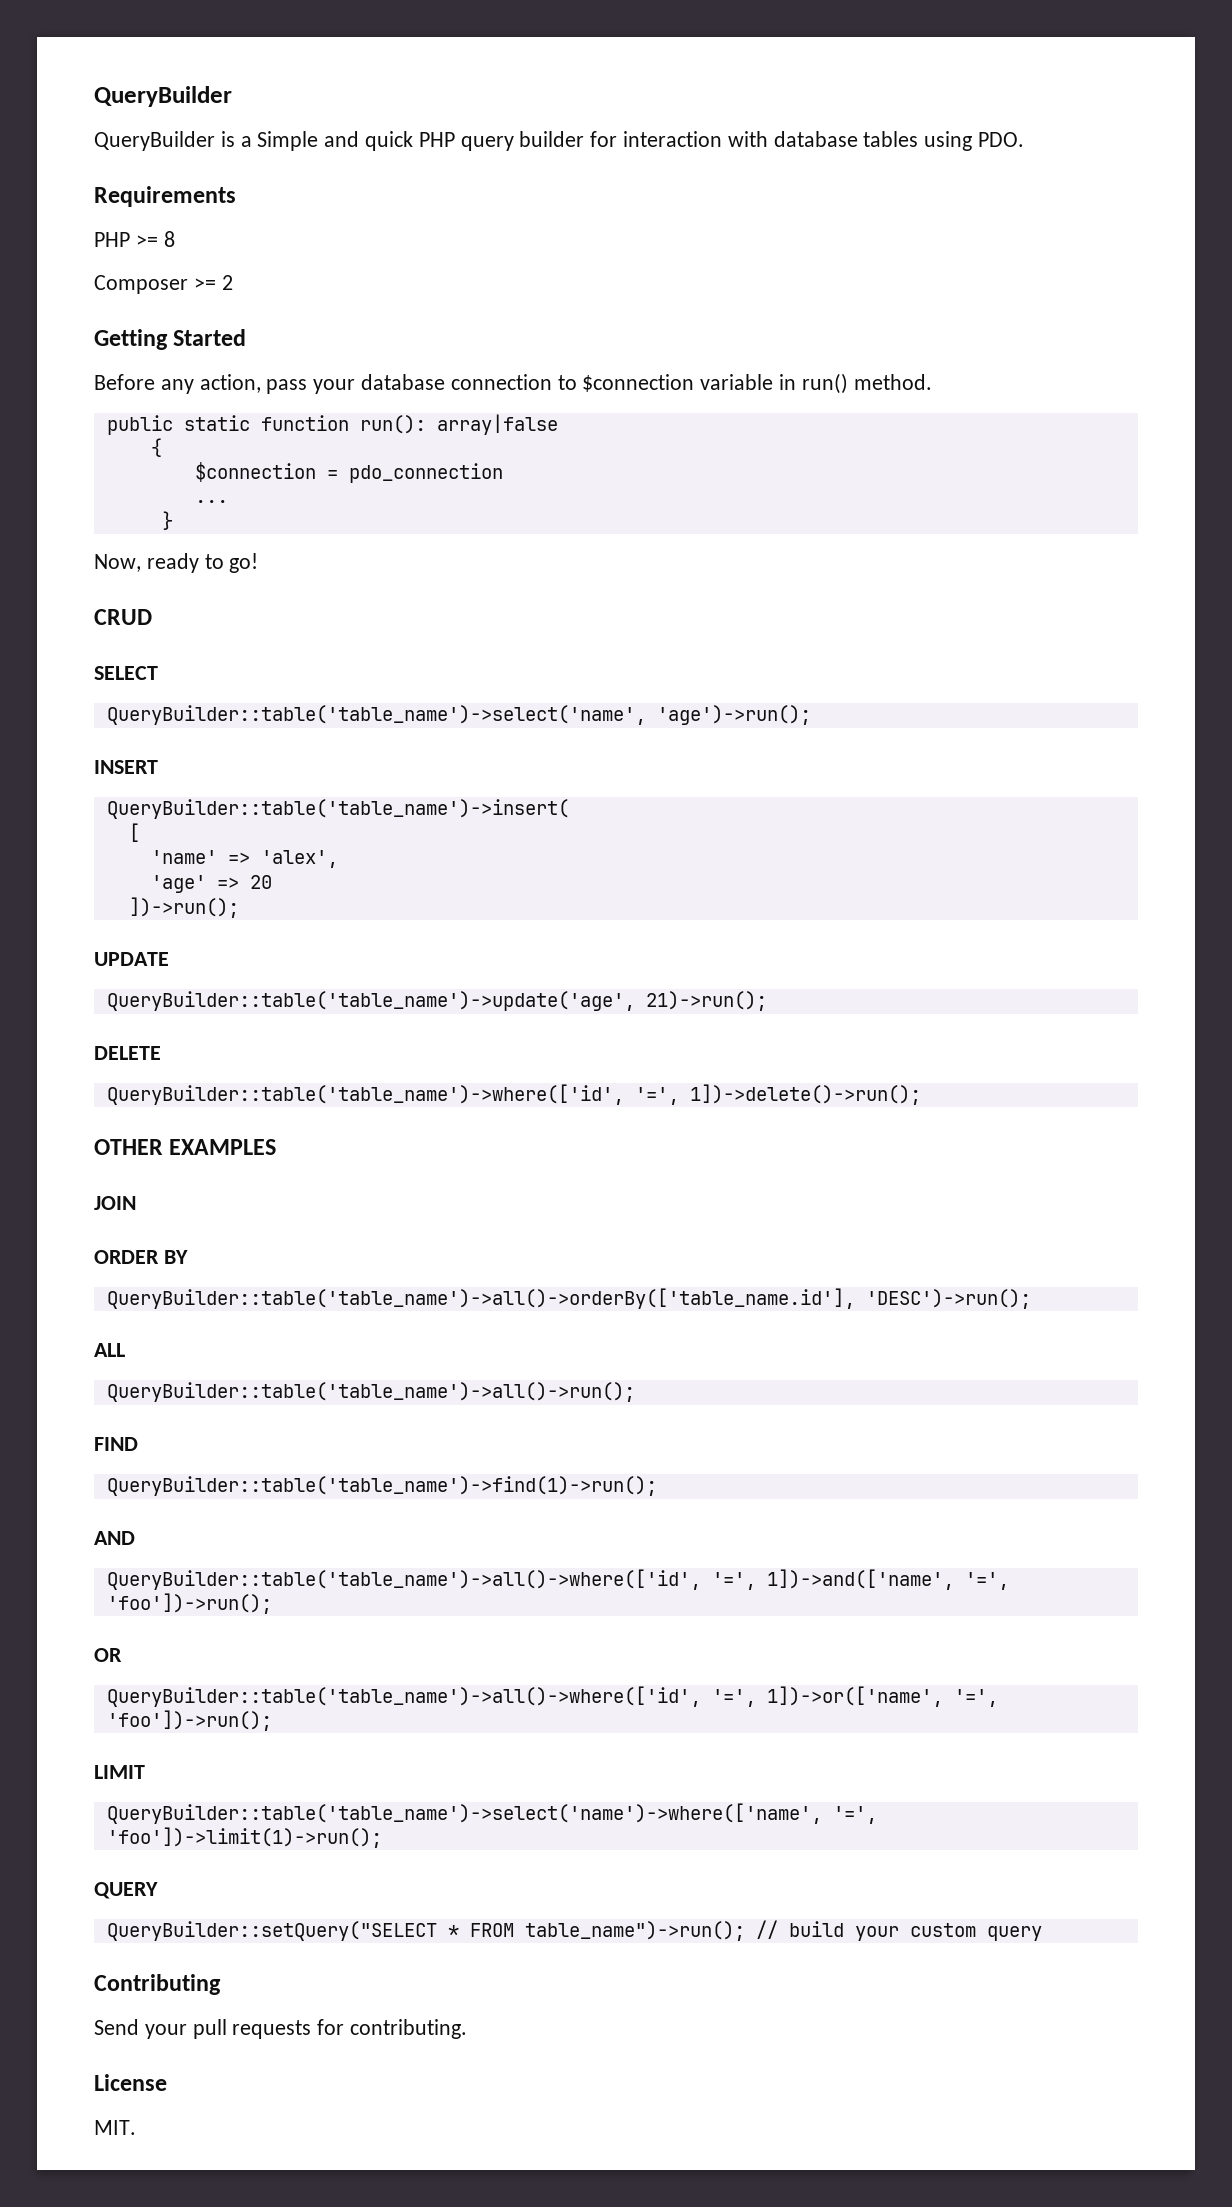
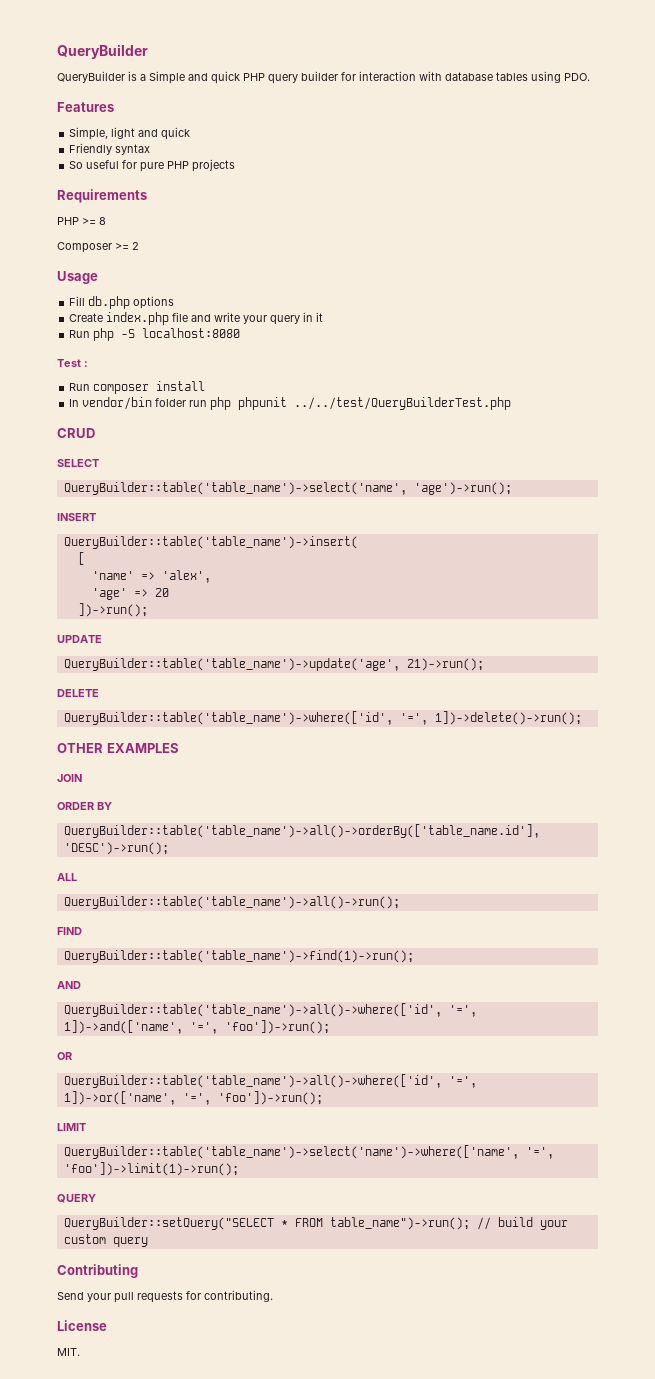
(1025, 139) none -> [57,102,114,112] [69,127,191,140] [69,143,151,155] [69,159,236,172] // Features // Simple, light and quick // Friendly syntax // So useful for pure PHP projects
[94,329,247,350] [94,373,932,394] [106,414,558,435] [150,438,162,457] [194,462,503,483] [194,500,228,503] [161,511,173,530] [94,553,259,573] Getting Started // Before any action, pass your database connection to $connection variable in run() method. // public static function run(): array|false // { // $connection = pdo_connection // ... // } // Now, ready to go! -> [57,271,98,284] [69,296,175,309] [69,312,324,325] [69,328,241,341] [57,359,88,367] [69,381,206,394] [69,397,512,410] Usage // Fill db.php options // Create index.php file and write your query in it // Run php -S localhost:8080 // Test : // Run composer install // In vendor/bin folder run php phpunit ../../test/QueryBuilderTest.php

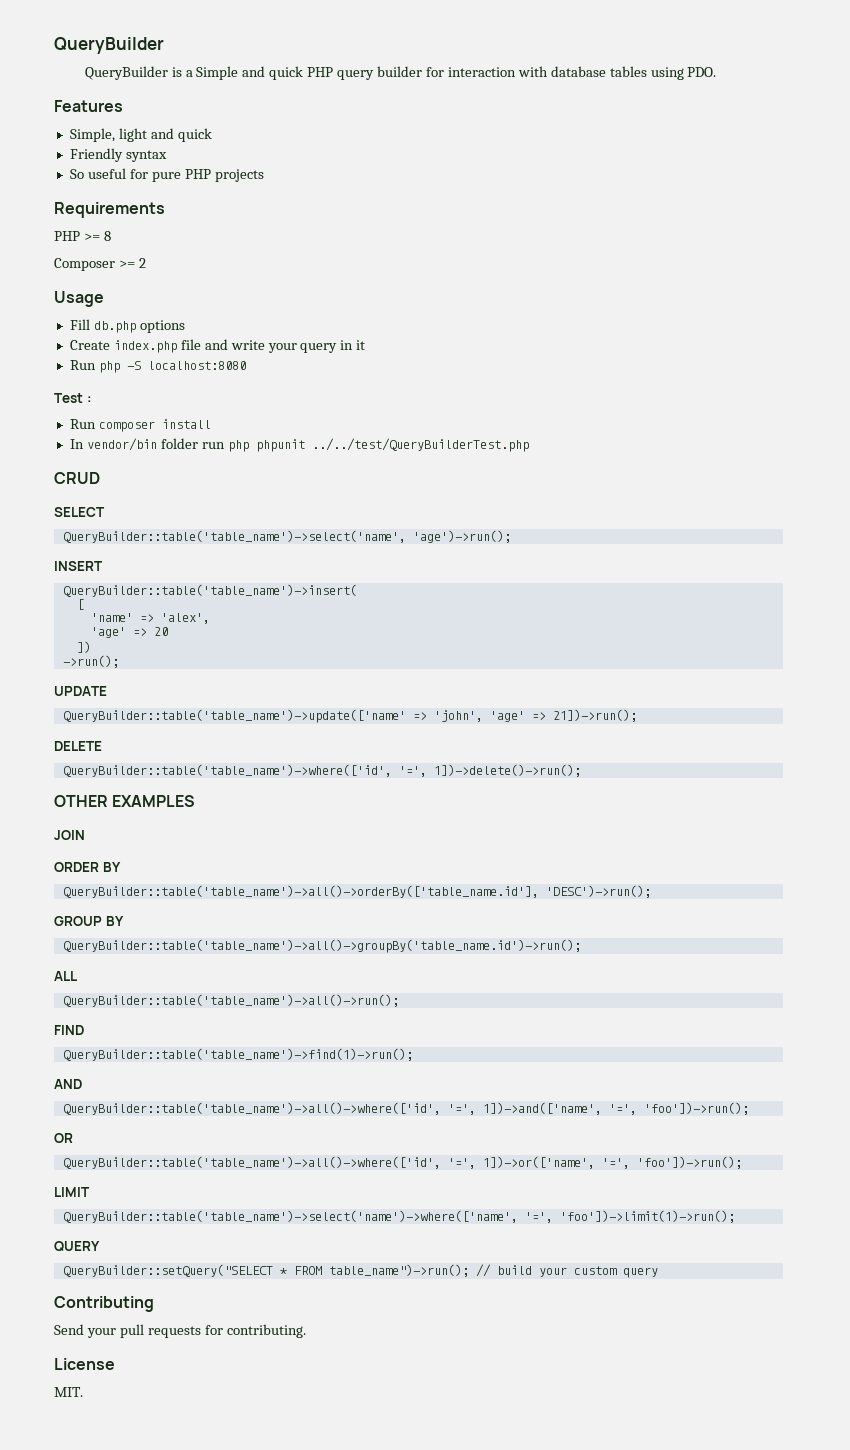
[77,603,148,617] ])->run(); -> [76,641,91,653] [62,655,119,668] ]) // ->run();
[63,658,484,671] QueryBuilder::table('table_name')->update('age', 21)->run(); -> [62,709,637,723] QueryBuilder::table('table_name')->update(['name' => 'john', 'age' => 21])->run();
(169, 848) none -> [54,916,124,926] [62,939,581,953] // GROUP BY // QueryBuilder::table('table_name')->all()->groupBy('table_name.id')->run();

